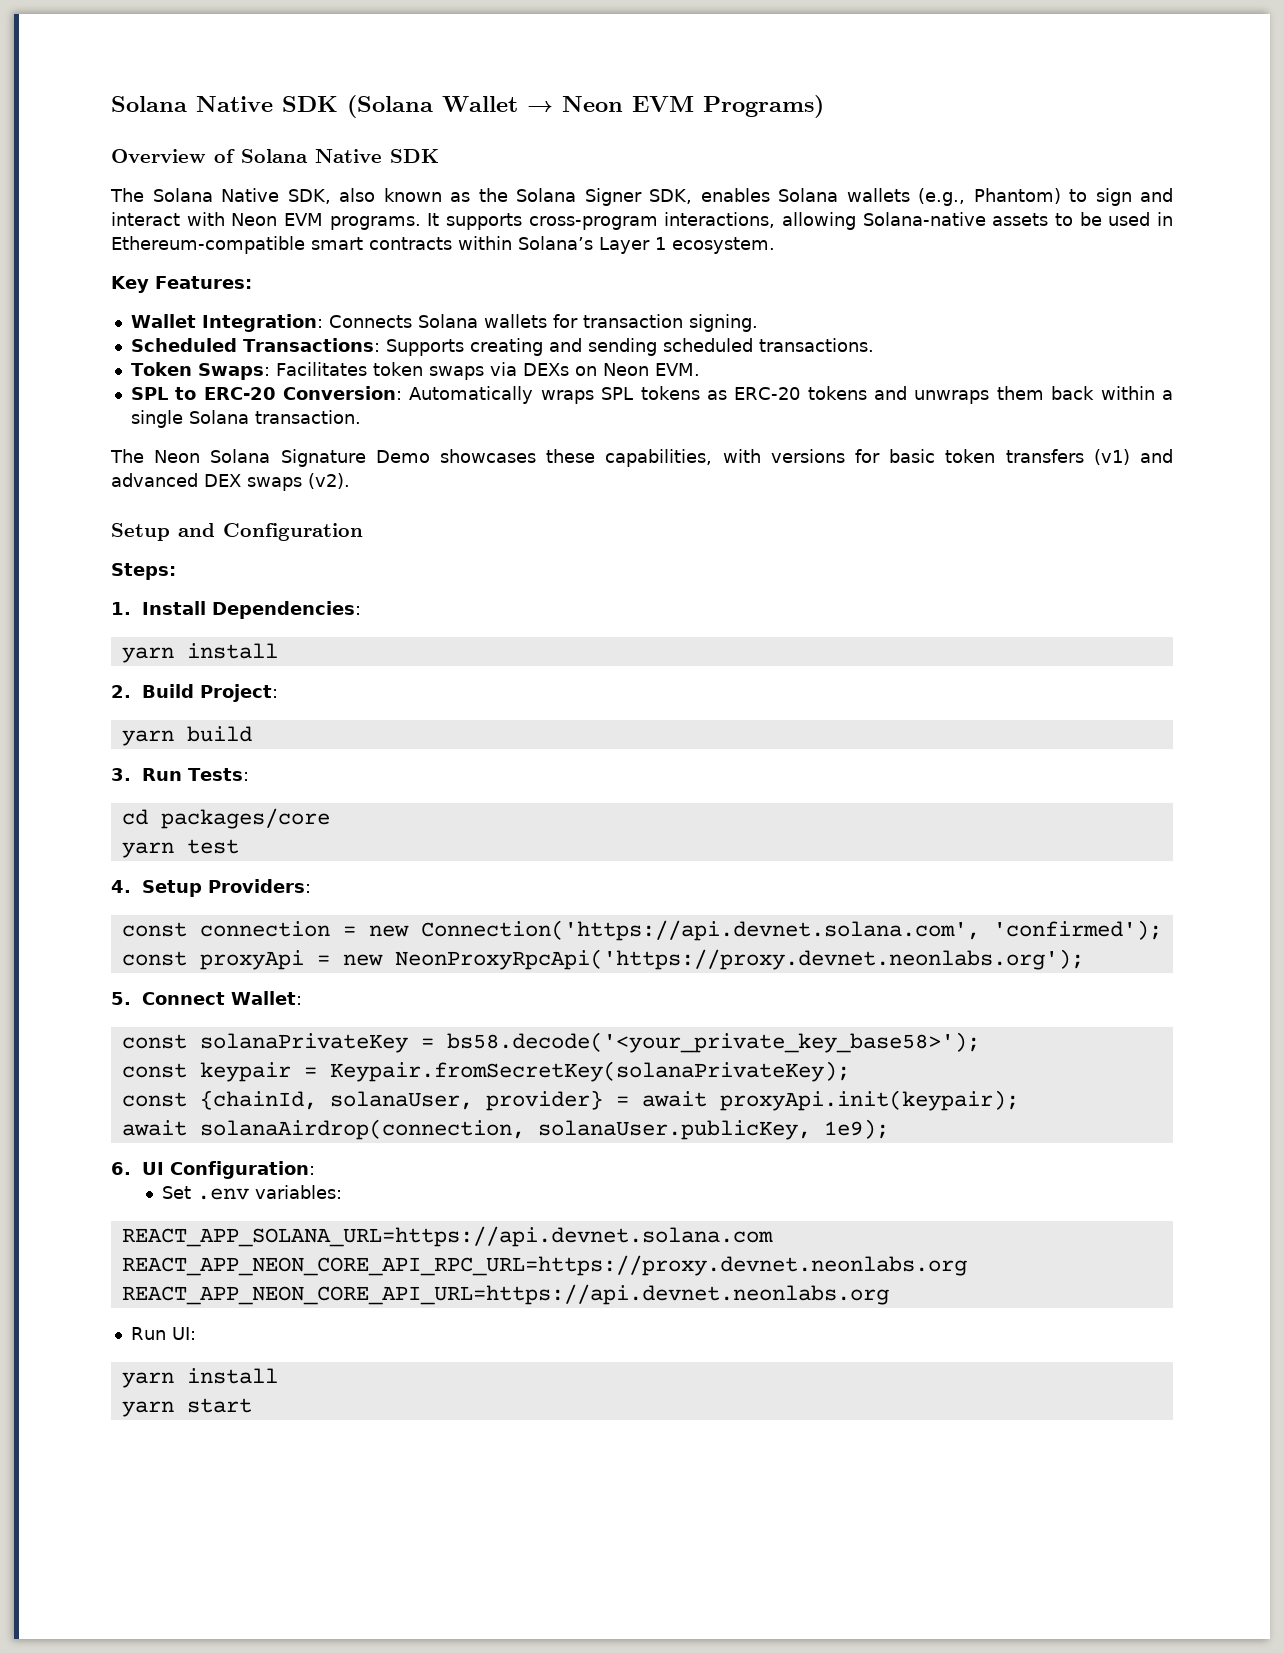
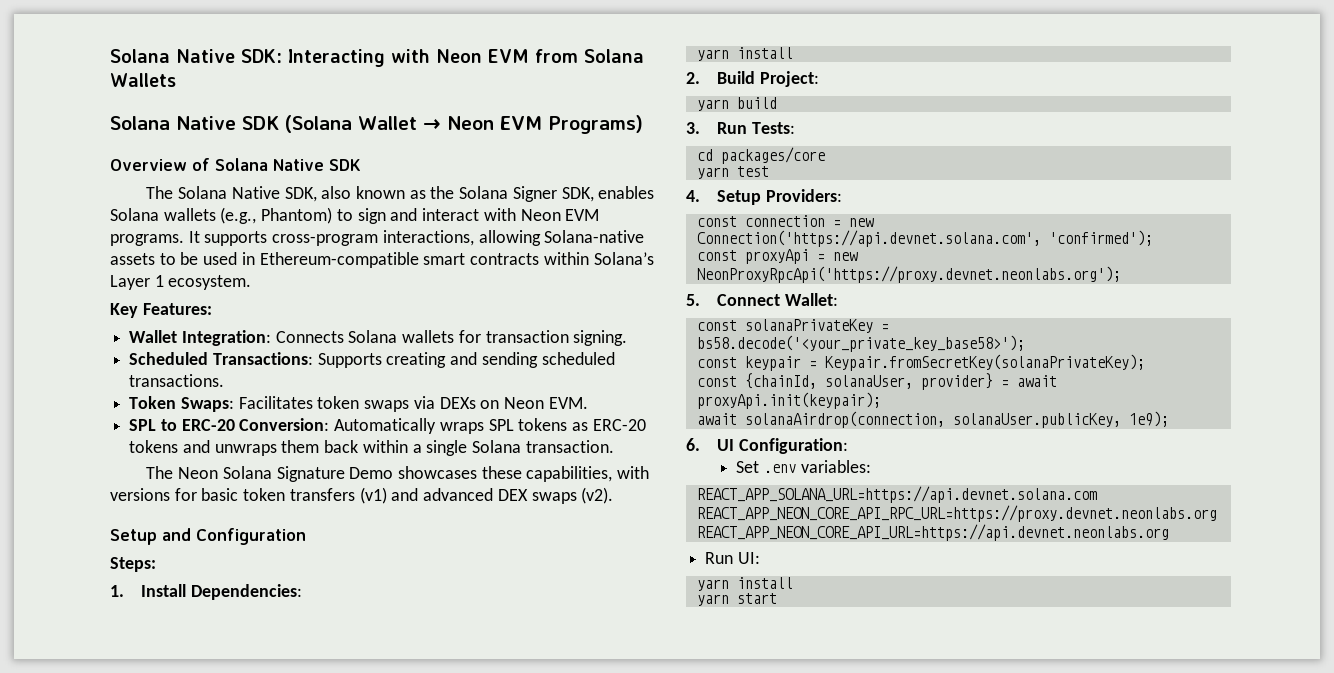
[111,96,273,112] Solana Native -> [110,49,644,67] [110,73,176,87] [110,116,236,130] Solana Native SDK: Interacting with Neon EVM from Solana Wallets // Solana Native

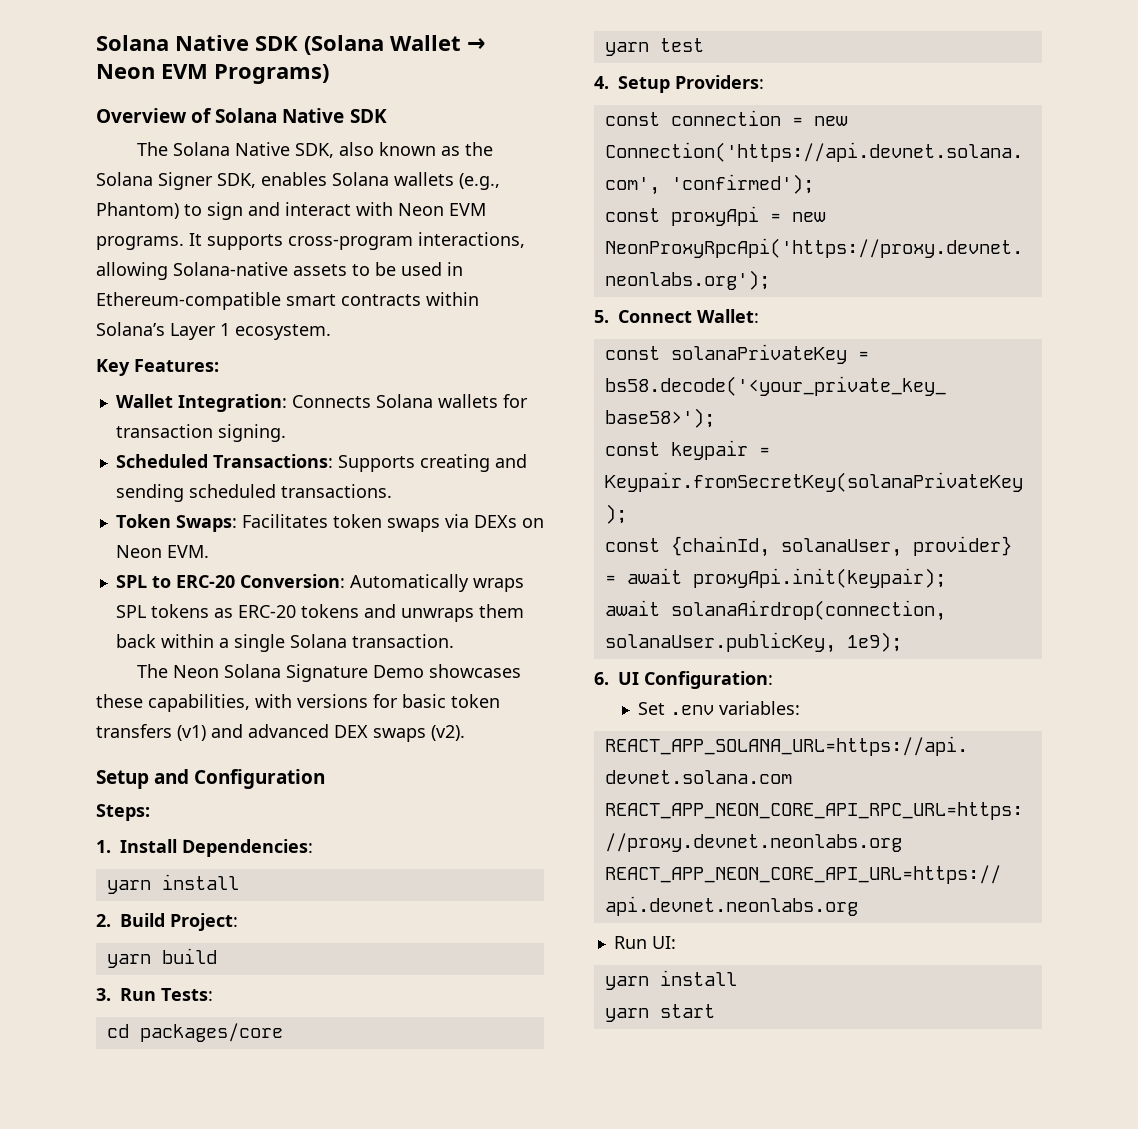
[110,49,644,67] [110,73,176,87] [110,116,236,130] Solana Native SDK: Interacting with Neon EVM from Solana Wallets // Solana Native -> [96,35,249,51] Solana Native

